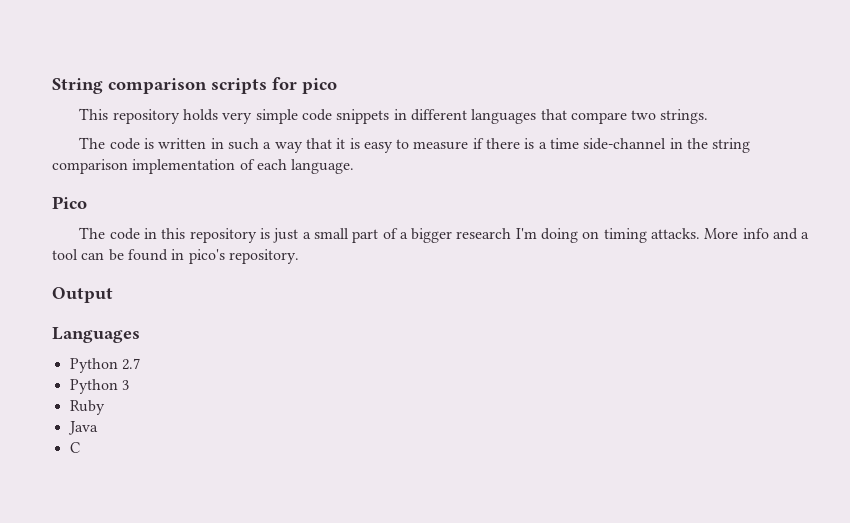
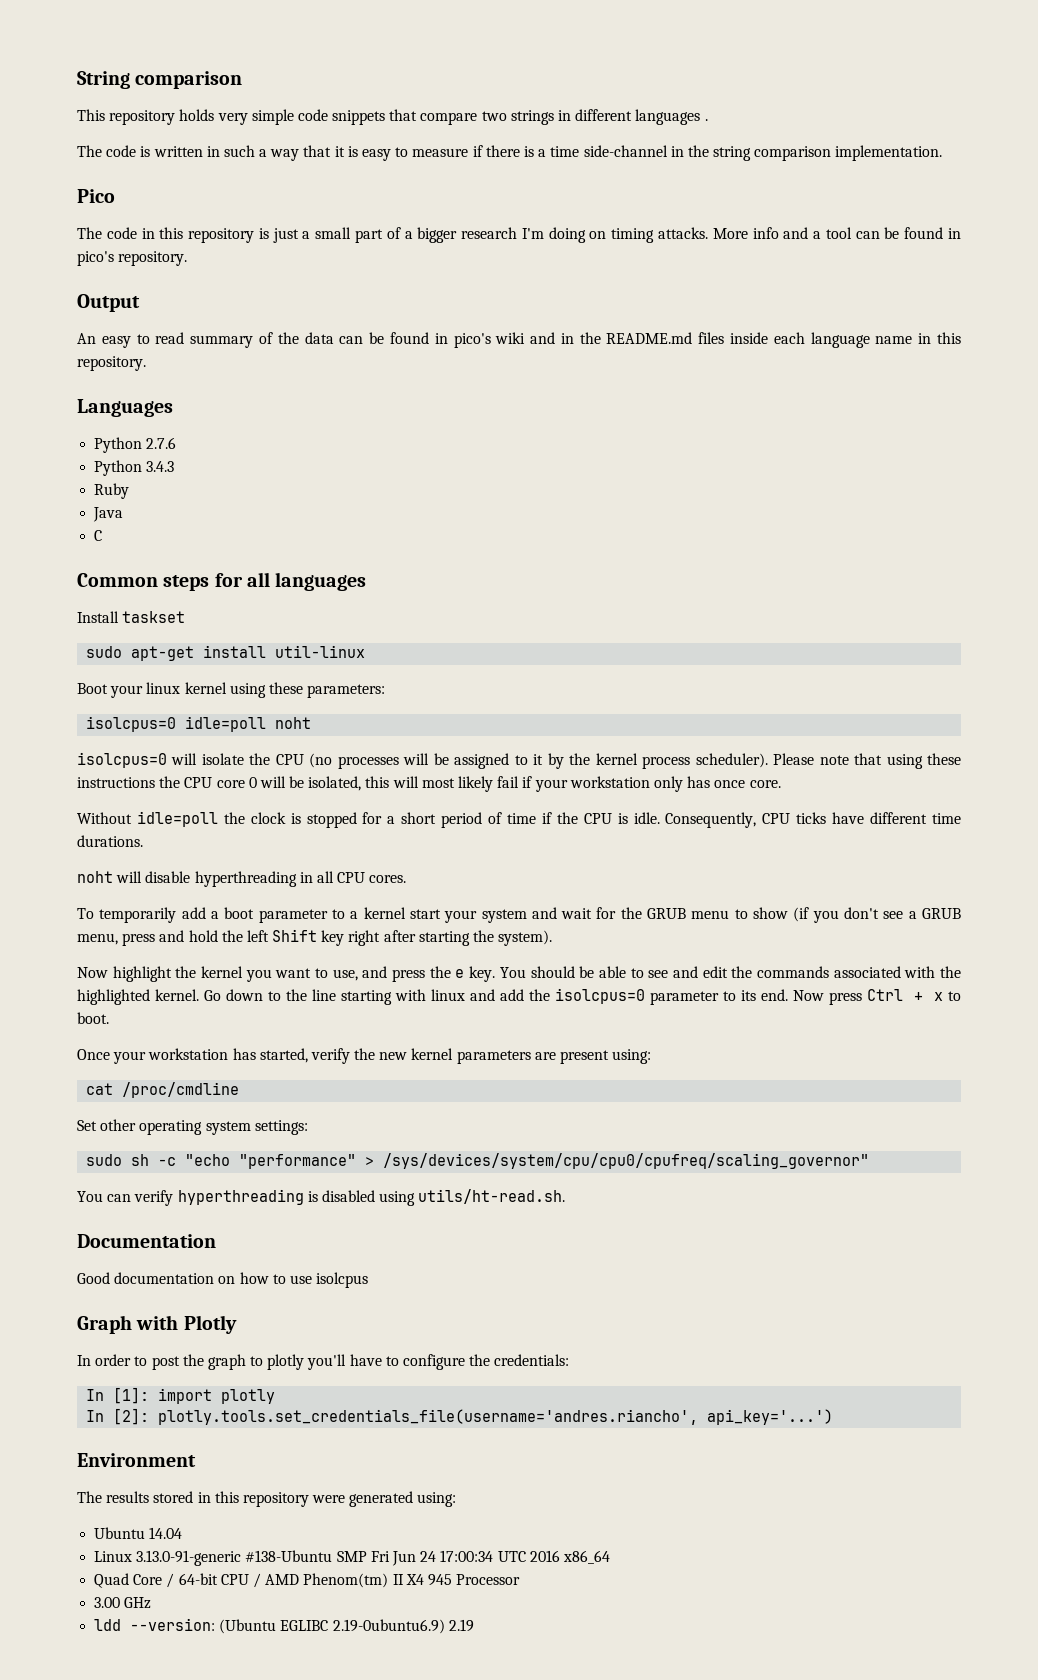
[211,77,337,94] scripts for pico -> (243, 80) none
[393,109,709,124] in different languages that compare two strings. -> [389,109,708,125] that compare two strings in different languages .
[132,159,355,174] implementation of each language. -> [835,145,943,161] implementation.
(113, 295) none -> [77,332,961,348] [77,356,146,371] // An easy to read summary of the data can be found in pico's wiki and in the README.md files inside each language name in this repository.
[121,358,140,370] [69,379,129,394] 2.7 // Python 3 -> [146,437,177,449] [94,460,175,476] 2.7.6 // Python 3.4.3
(80, 447) none -> [77,572,367,591] [77,611,186,623] [86,645,366,661] [77,682,386,698] [86,716,312,732] [77,752,962,769] [77,776,781,792] [77,811,961,828] [77,835,143,847] [77,871,407,887] [77,907,962,923] [77,929,553,946] [77,966,961,982] [77,988,961,1005] [77,1012,109,1024] [77,1048,652,1064] [86,1082,240,1098] [77,1119,308,1135] [86,1153,870,1169] [77,1189,566,1206] [77,1234,216,1248] [77,1272,369,1288] [77,1315,237,1334] [77,1354,570,1370] [86,1387,276,1404] [86,1408,834,1425] [77,1453,196,1467] [77,1491,457,1507] [94,1527,183,1539] [94,1550,610,1566] [94,1573,521,1588] [94,1597,152,1609] [94,1618,474,1634] // Common steps for all languages // Install taskset // sudo apt-get install util-linux // Boot your linux kernel using these parameters: // isolcpus=0 idle=poll noht // isolcpus=0 will isolate the CPU (no processes will be assigned to it by the kernel process scheduler). Please note that using these instructions the CPU core 0 will be isolated, this will most likely fail if your workstation only has once core. // Without idle=poll the clock is stopped for a short period of time if the CPU is idle. Consequently, CPU ticks have different time durations. // noht will disable hyperthreading in all CPU cores. // To temporarily add a boot parameter to a kernel start your system and wait for the GRUB menu to show (if you don't see a GRUB menu, press and hold the left Shift key right after starting the system). // Now highlight the kernel you want to use, and press the e key. You should be able to see and edit the commands associated with the highlighted kernel. Go down to the line starting with linux and add the isolcpus=0 parameter to its end. Now press Ctrl + x to boot. // Once your workstation has started, verify the new kernel parameters are present using: // cat /proc/cmdline // Set other operating system settings: // sudo sh -c "echo "performance" > /sys/devices/system/cpu/cpu0/cpufreq/scaling_governor" // You can verify hyperthreading is disabled using utils/ht-read.sh. // Documentation // Good documentation on how to use isolcpus // Graph with Plotly // In order to post the graph to plotly you'll have to configure the credentials: // In [1]: import plotly // In [2]: plotly.tools.set_credentials_file(username='andres.riancho', api_key='...') // Environment // The results stored in this repository were generated using: // Ubuntu 14.04 // Linux 3.13.0-91-generic #138-Ubuntu SMP Fri Jun 24 17:00:34 UTC 2016 x86_64 // Quad Core / 64-bit CPU / AMD Phenom(tm) II X4 945 Processor // 3.00 GHz // ldd --version: (Ubuntu EGLIBC 2.19-0ubuntu6.9) 2.19

